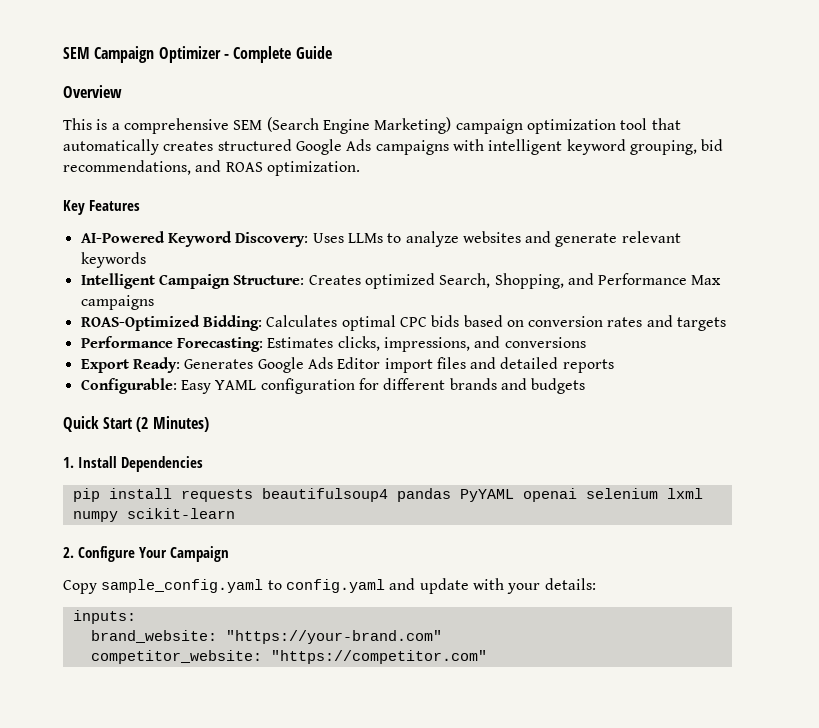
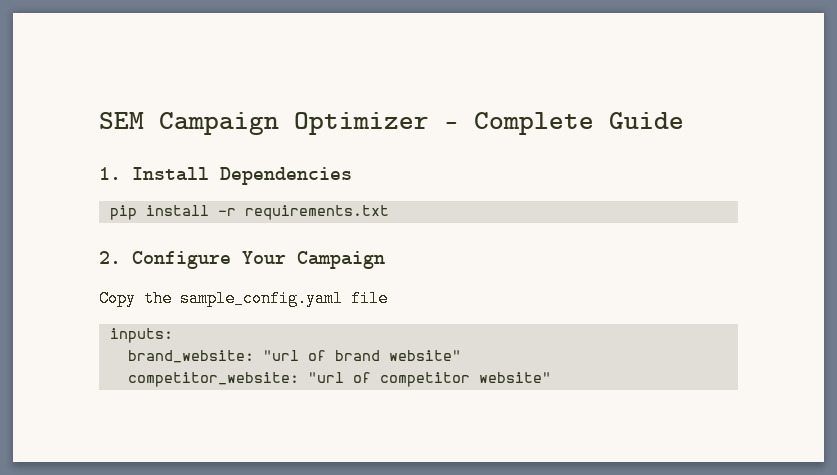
[63,85,122,98] [63,117,681,134] [63,139,724,155] [63,160,360,176] [63,200,140,215] [80,231,681,247] [80,252,146,268] [80,273,722,289] [80,295,154,310] [80,315,727,331] [80,336,586,352] [80,357,614,373] [80,378,586,394] [63,416,209,432] // Overview // This is a comprehensive SEM (Search Engine Marketing) campaign optimization tool that automatically creates structured Google Ads campaigns with intelligent keyword grouping, bid recommendations, and ROAS optimization. // Key Features // AI-Powered Keyword Discovery: Uses LLMs to analyze websites and generate relevant keywords // Intelligent Campaign Structure: Creates optimized Search, Shopping, and Performance Max campaigns // ROAS-Optimized Bidding: Calculates optimal CPC bids based on conversion rates and targets // Performance Forecasting: Estimates clicks, impressions, and conversions // Export Ready: Generates Google Ads Editor import files and detailed reports // Configurable: Easy YAML configuration for different brands and budgets // Quick Start (2 Minutes) -> (684, 120) none
[180,488,703,502] [72,508,235,522] requests beautifulsoup4 pandas PyYAML openai selenium lxml numpy scikit-learn -> [217,205,389,220] -r requirements.txt
[101,578,596,594] [72,610,136,624] [90,630,442,644] [90,650,487,664] sample_config.yaml to config.yaml and update with your details: // inputs: // brand_website: "https://your-brand.com" // competitor_website: "https://competitor.com" -> [144,290,388,307] [109,328,173,343] [127,350,461,363] [127,372,551,387] the sample_config.yaml file // inputs: // brand_website: "url of brand website" // competitor_website: "url of competitor website"

